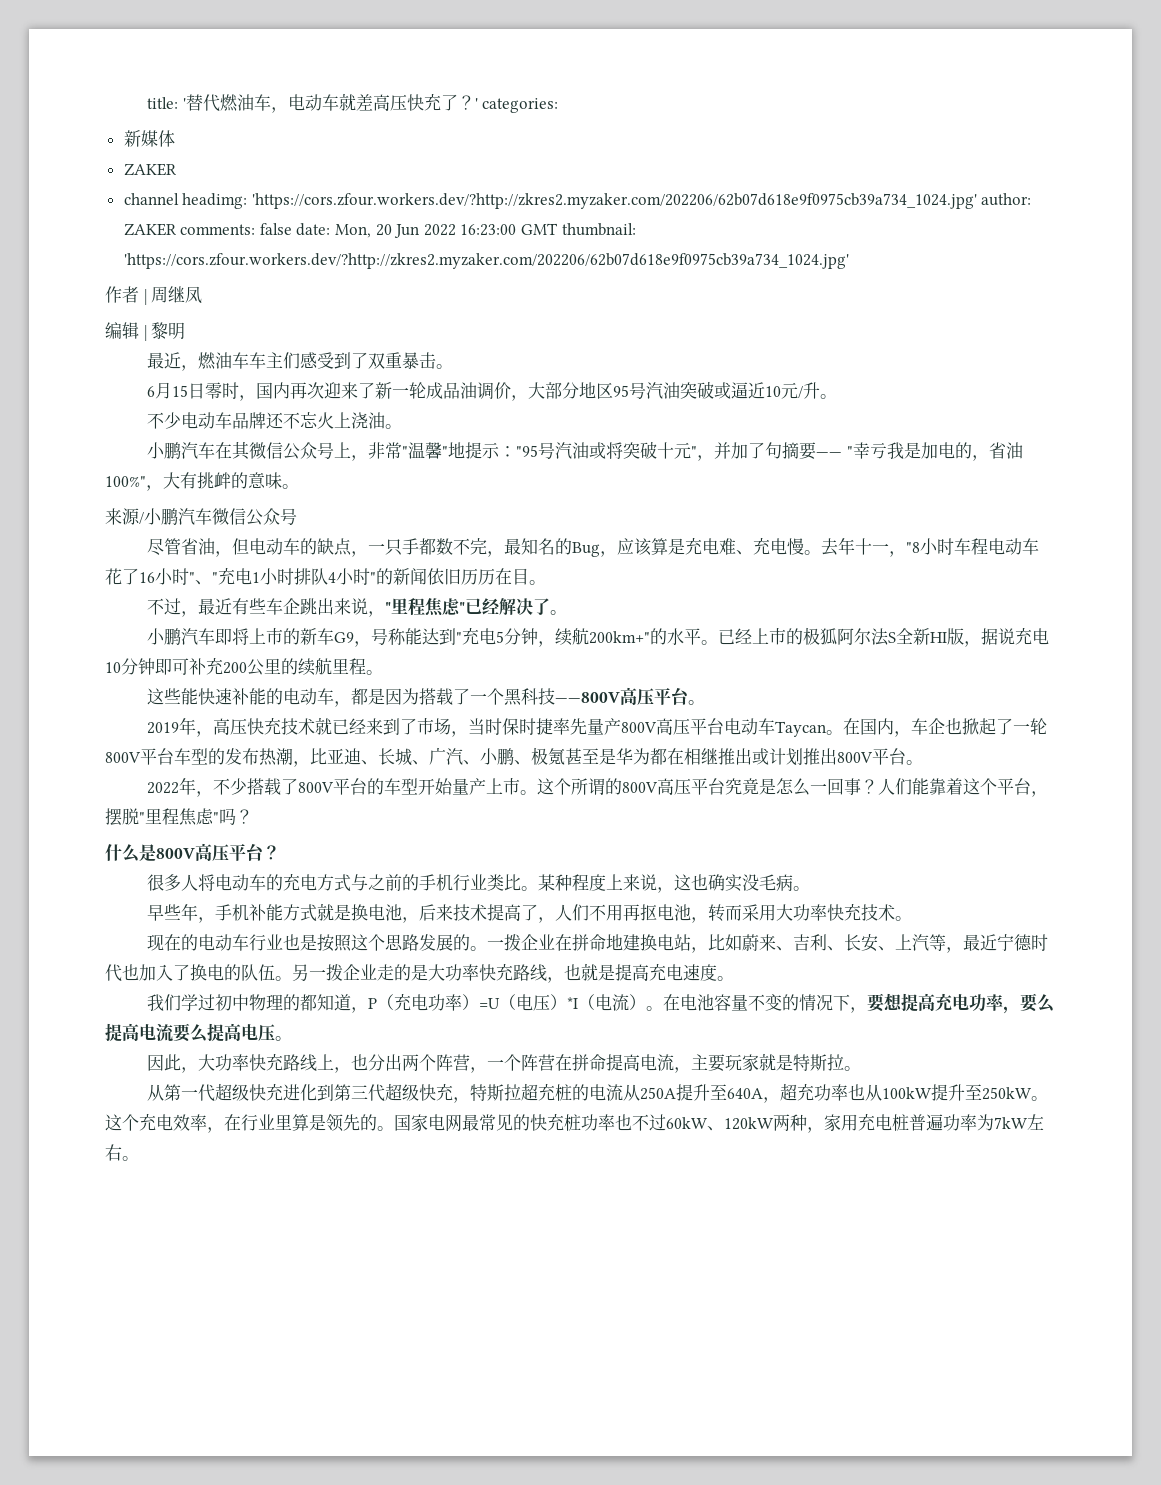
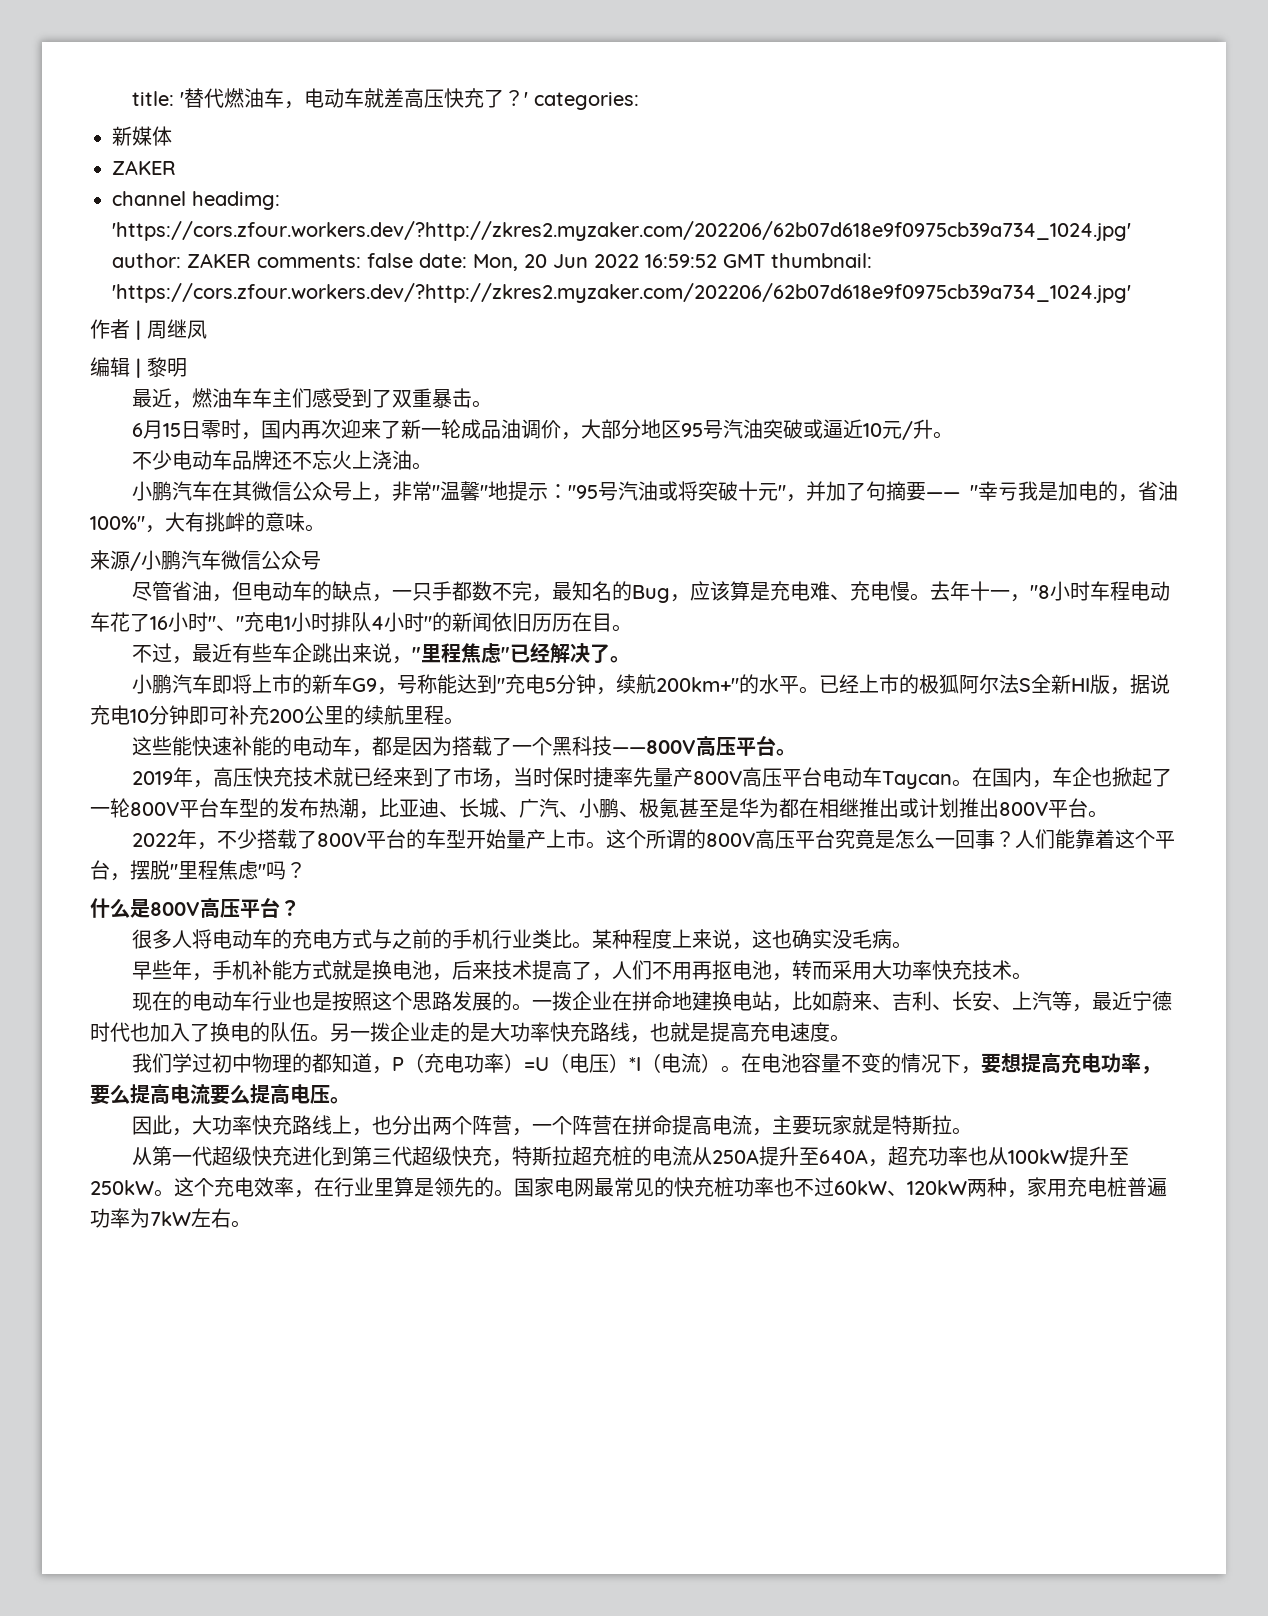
[460,224,517,236] 16:23:00 -> [645,254,717,268] 16:59:52

